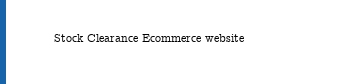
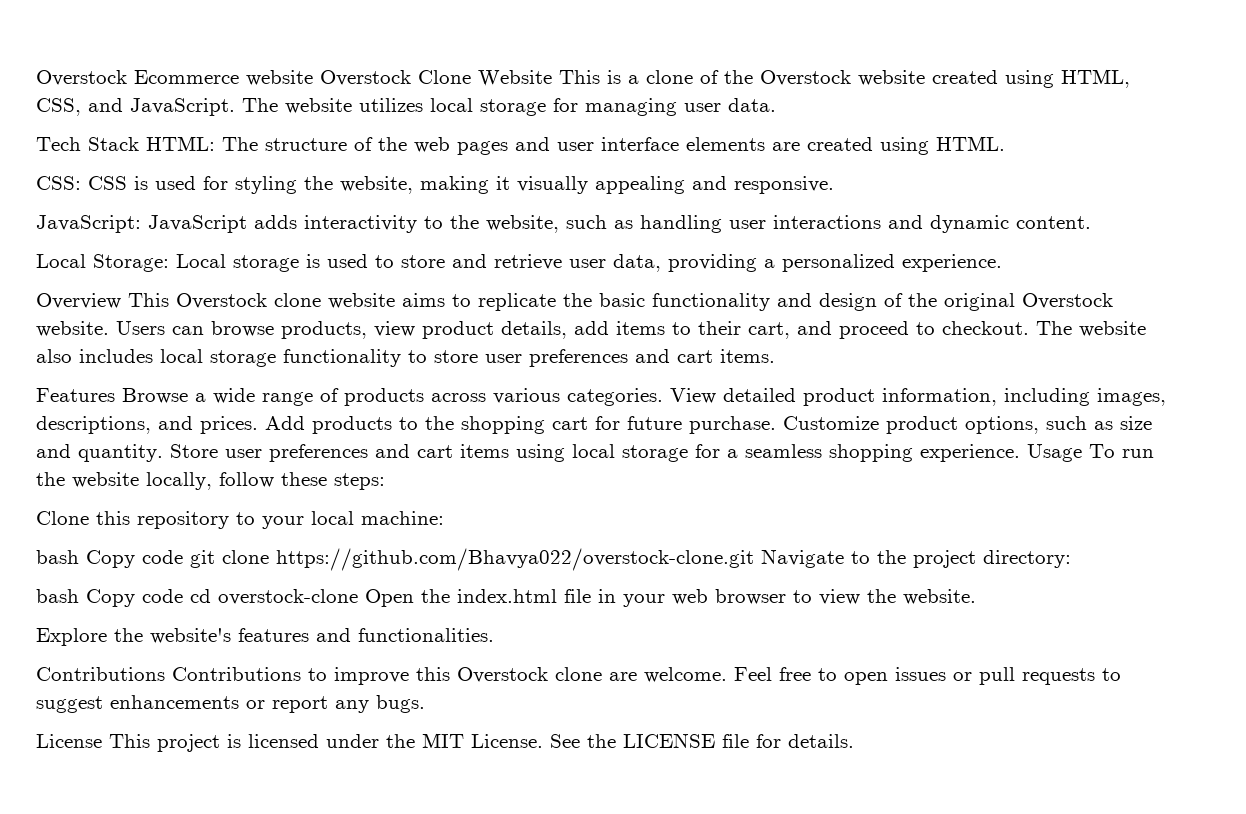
[54,34,244,42] Stock Clearance Ecommerce website -> [36,69,1130,88] [36,98,776,116] [36,136,1005,155] [36,176,834,194] [36,215,1091,233] [36,254,1002,272] [36,293,1113,311] [36,321,1146,339] [36,349,775,367] [36,388,1166,406] [36,416,1152,434] [36,444,1154,462] [36,472,385,490] [36,511,444,529] [36,548,1071,571] [36,589,976,607] [36,628,494,646] [36,667,1121,685] [36,695,425,713] [36,733,854,752] Overstock Ecommerce website Overstock Clone Website This is a clone of the Overstock website created using HTML, CSS, and JavaScript. The website utilizes local storage for managing user data. // Tech Stack HTML: The structure of the web pages and user interface elements are created using HTML. // CSS: CSS is used for styling the website, making it visually appealing and responsive. // JavaScript: JavaScript adds interactivity to the website, such as handling user interactions and dynamic content. // Local Storage: Local storage is used to store and retrieve user data, providing a personalized experience. // Overview This Overstock clone website aims to replicate the basic functionality and design of the original Overstock website. Users can browse products, view product details, add items to their cart, and proceed to checkout. The website also includes local storage functionality to store user preferences and cart items. // Features Browse a wide range of products across various categories. View detailed product information, including images, descriptions, and prices. Add products to the shopping cart for future purchase. Customize product options, such as size and quantity. Store user preferences and cart items using local storage for a seamless shopping experience. Usage To run the website locally, follow these steps: // Clone this repository to your local machine: // bash Copy code git clone https://github.com/Bhavya022/overstock-clone.git Navigate to the project directory: // bash Copy code cd overstock-clone Open the index.html file in your web browser to view the website. // Explore the website's features and functionalities. // Contributions Contributions to improve this Overstock clone are welcome. Feel free to open issues or pull requests to suggest enhancements or report any bugs. // License This project is licensed under the MIT License. See the LICENSE file for details.

